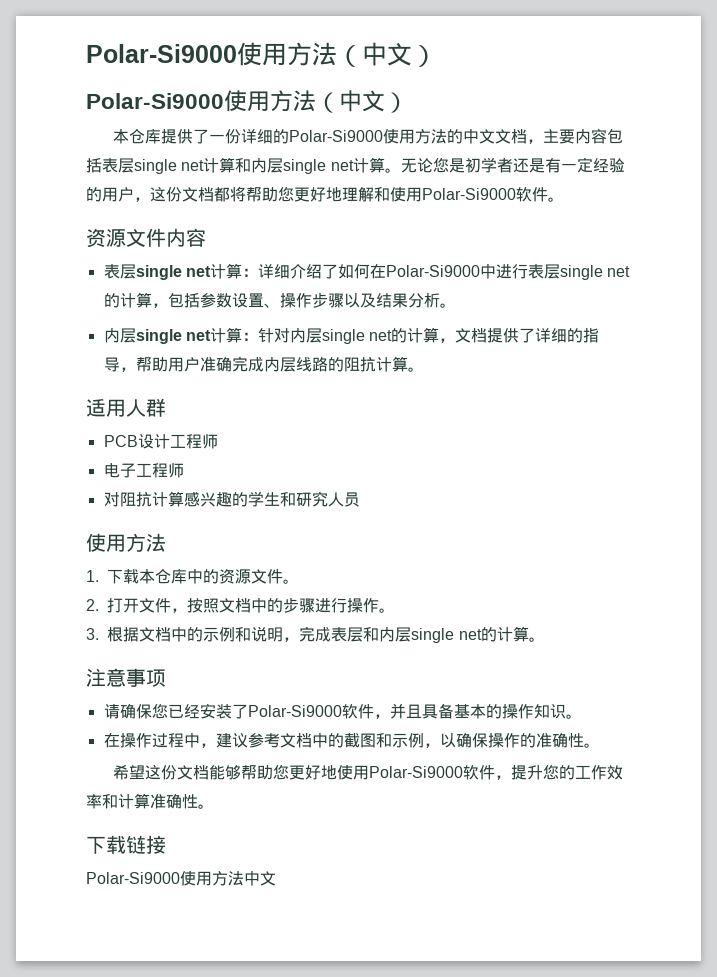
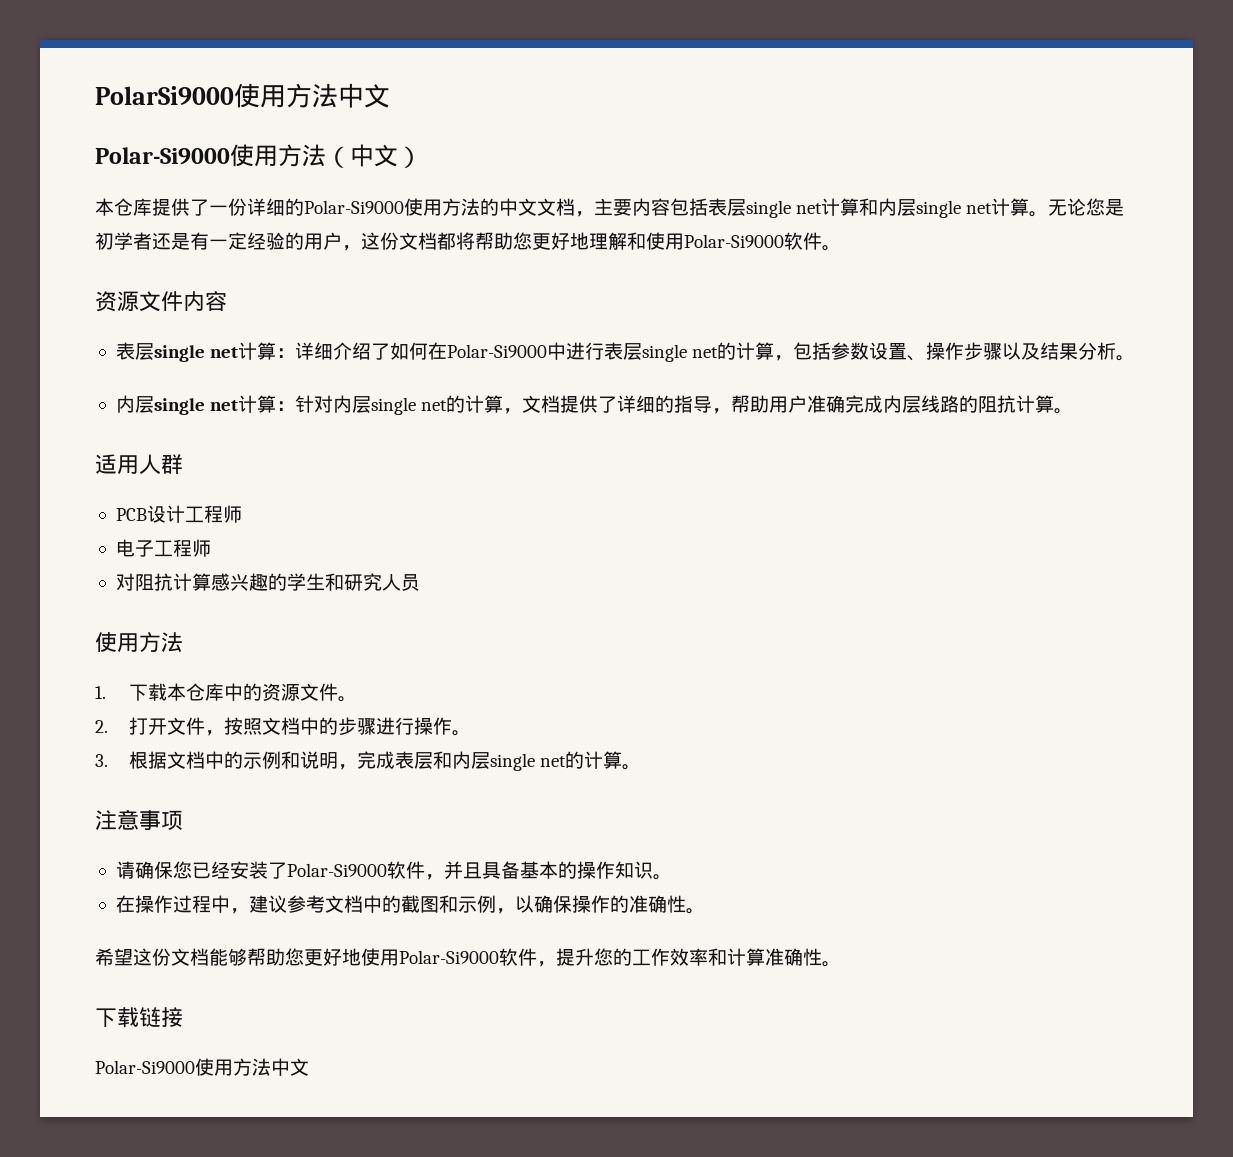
[86,42,437,67] Polar-Si9000使用方法（中文） -> [95,83,390,108] PolarSi9000使用方法中文

